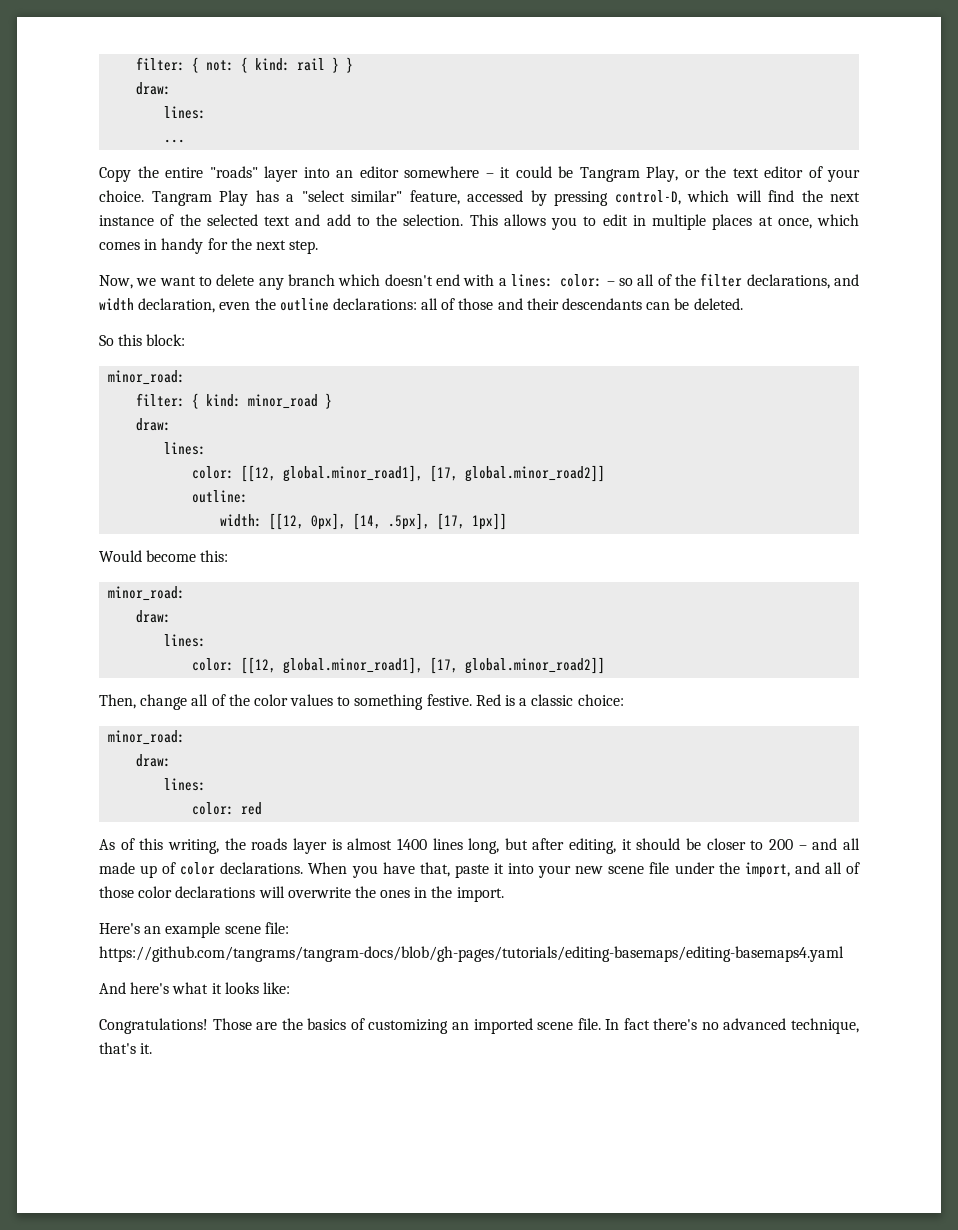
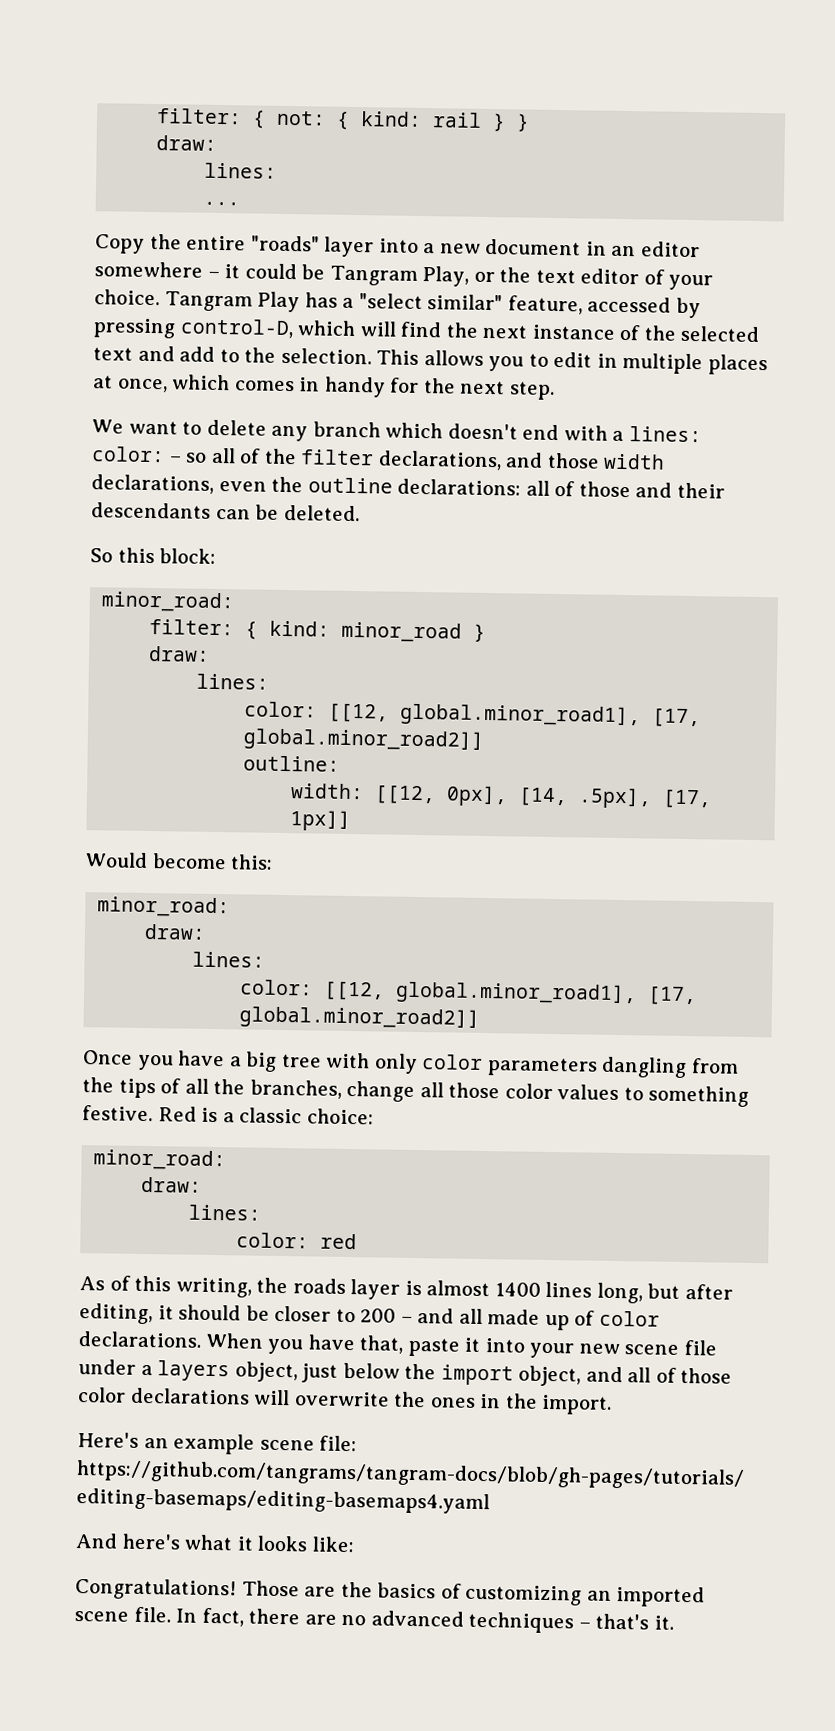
(330, 172) none -> [423,238,607,256] a new document in
[99,275,157,289] Now, we -> [92,419,124,434] We
[99,298,216,313] width declaration, -> [546,452,666,470] [91,474,214,494] those width declarations,
[99,694,250,710] Then, change all of the -> [83,1050,739,1079] [82,1077,501,1102] Once you have a big tree with only color parameters dangling from the tips of all the branches, change all those
[718,862,790,878] the import, -> [140,1360,582,1387] a layers object, just below the import object,
[623,1018,859,1034] fact there's no advanced technique, -> [201,1607,591,1634] fact, there are no advanced techniques –

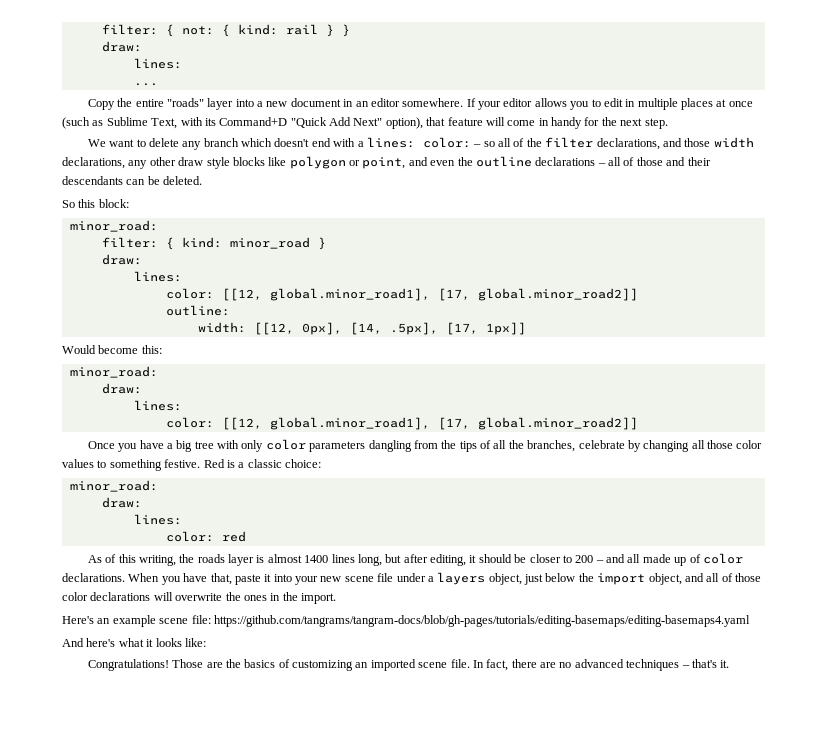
[94,261,714,291] [94,289,701,319] [93,318,761,343] [93,345,420,365] somewhere – it could be Tangram Play, or the text editor of your choice. Tangram Play has a "select similar" feature, accessed by pressing control-D, which will find the next instance of the selected text and add to the selection. This -> [402,98,533,110] somewhere. If your editor
[116,374,295,393] once, which comes -> [728,101,753,107] [62,117,536,129] once (such as Sublime Text, with its Command+D "Quick Add Next" option), that feature will come
(214, 484) none -> [128,156,428,169] any other draw style blocks like polygon or point, and
[397,478,522,496] declarations: -> [535,157,606,166] declarations –
[346,1080,416,1102] change -> [578,440,690,452] celebrate by changing

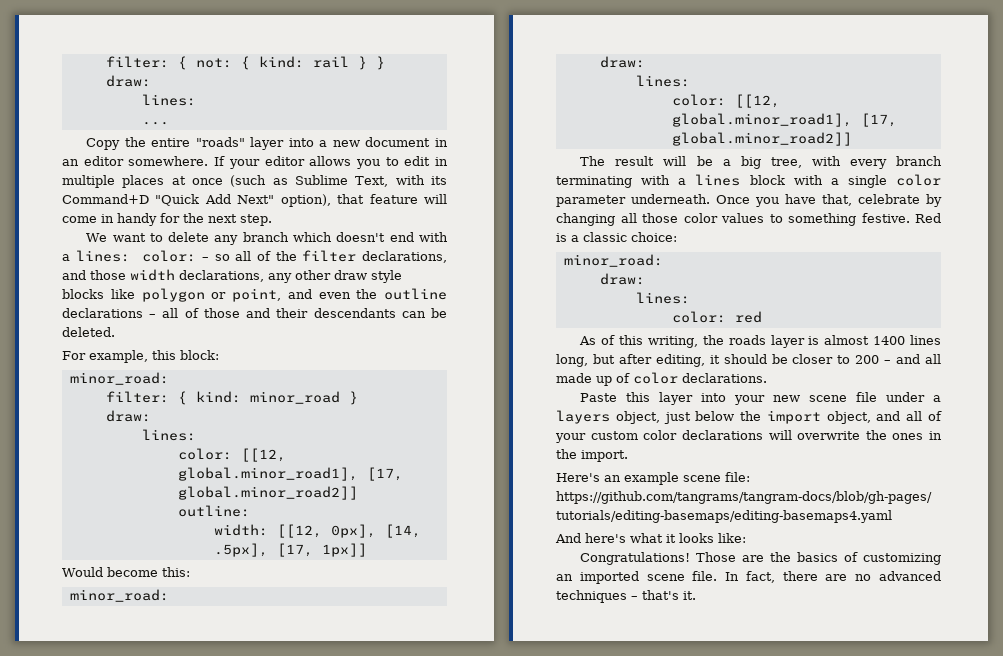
[62,200,75,208] So -> [62,350,148,363] For example,
[87,439,576,452] Once you have a big tree with only color parameters dangling from the tips of all the branches, -> [580,156,942,169] [556,174,941,188] [556,194,852,207] The result will be a big tree, with every branch terminating with a lines block with a single color parameter underneath. Once you have that,
[128,573,272,585] When you have that, paste it -> [580,392,694,405] // Paste this layer
[735,573,761,582] those -> [555,431,638,443] your custom

